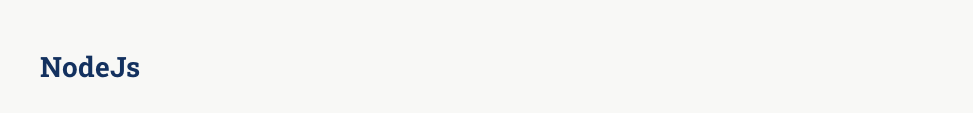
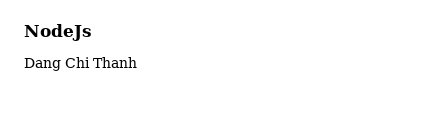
(140, 66) none -> [24,57,137,71] // Dang Chi Thanh

